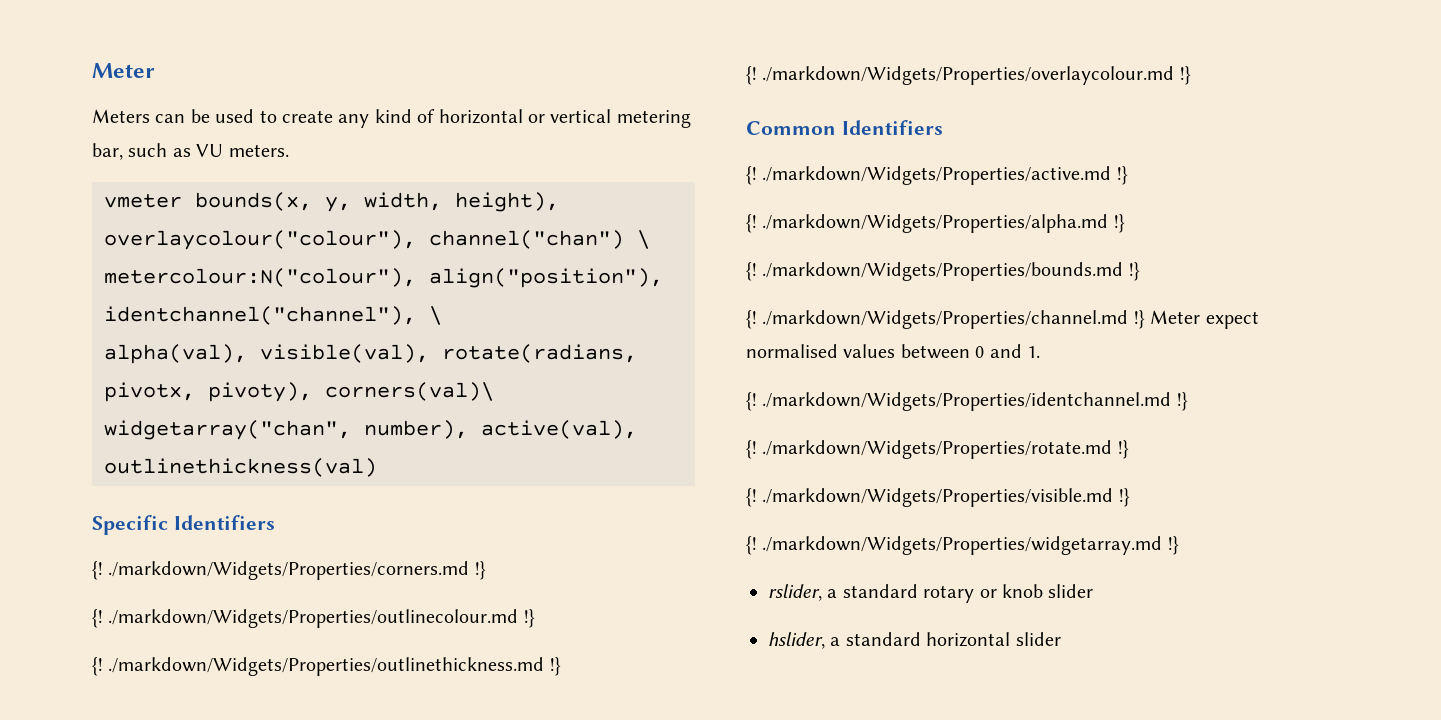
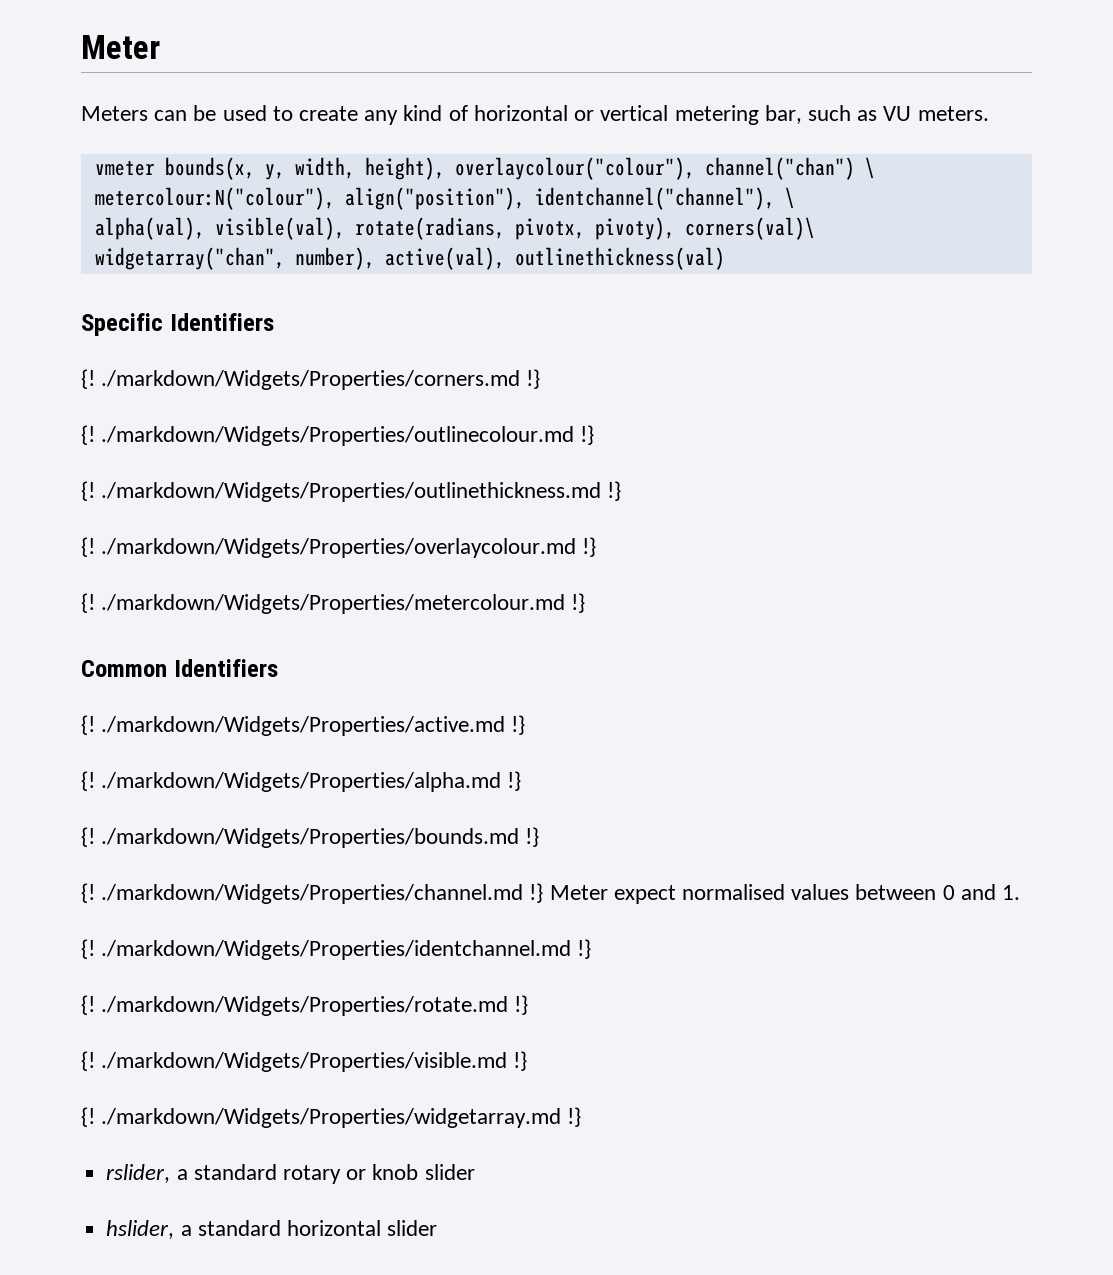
(1191, 75) none -> [81,593,586,614] // {! ./markdown/Widgets/Properties/metercolour.md !}

